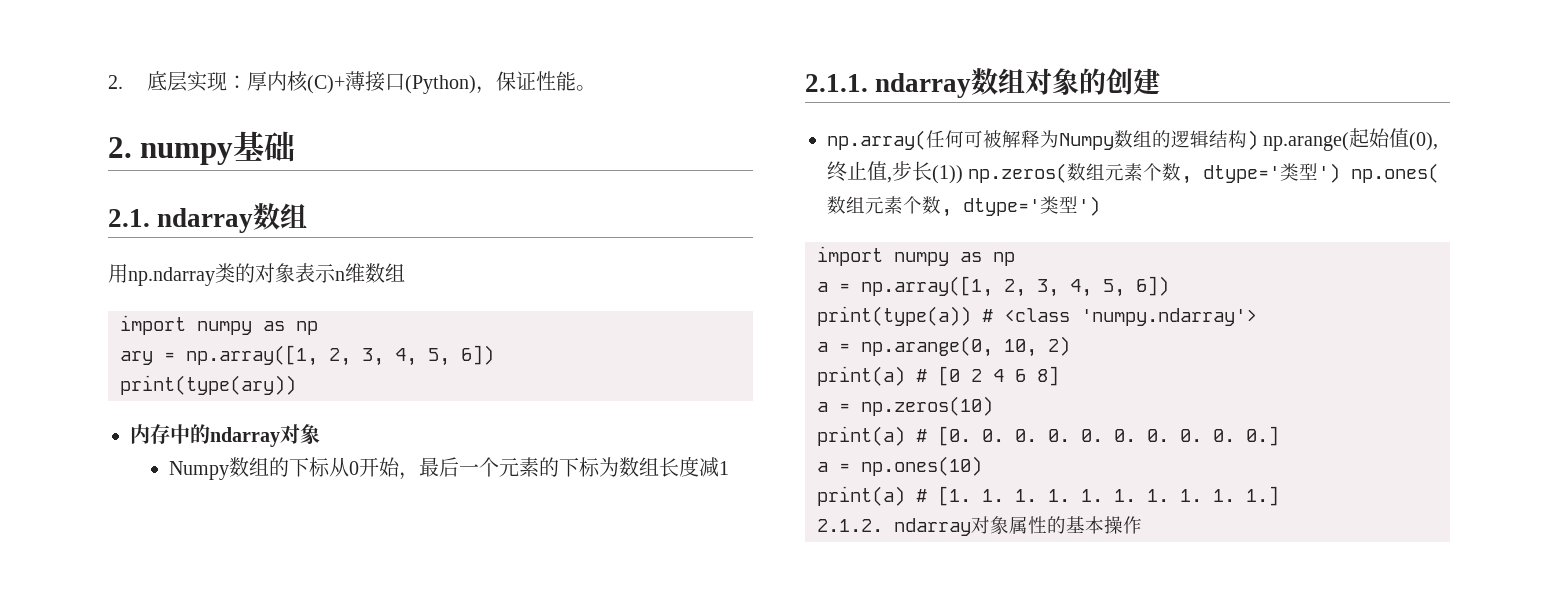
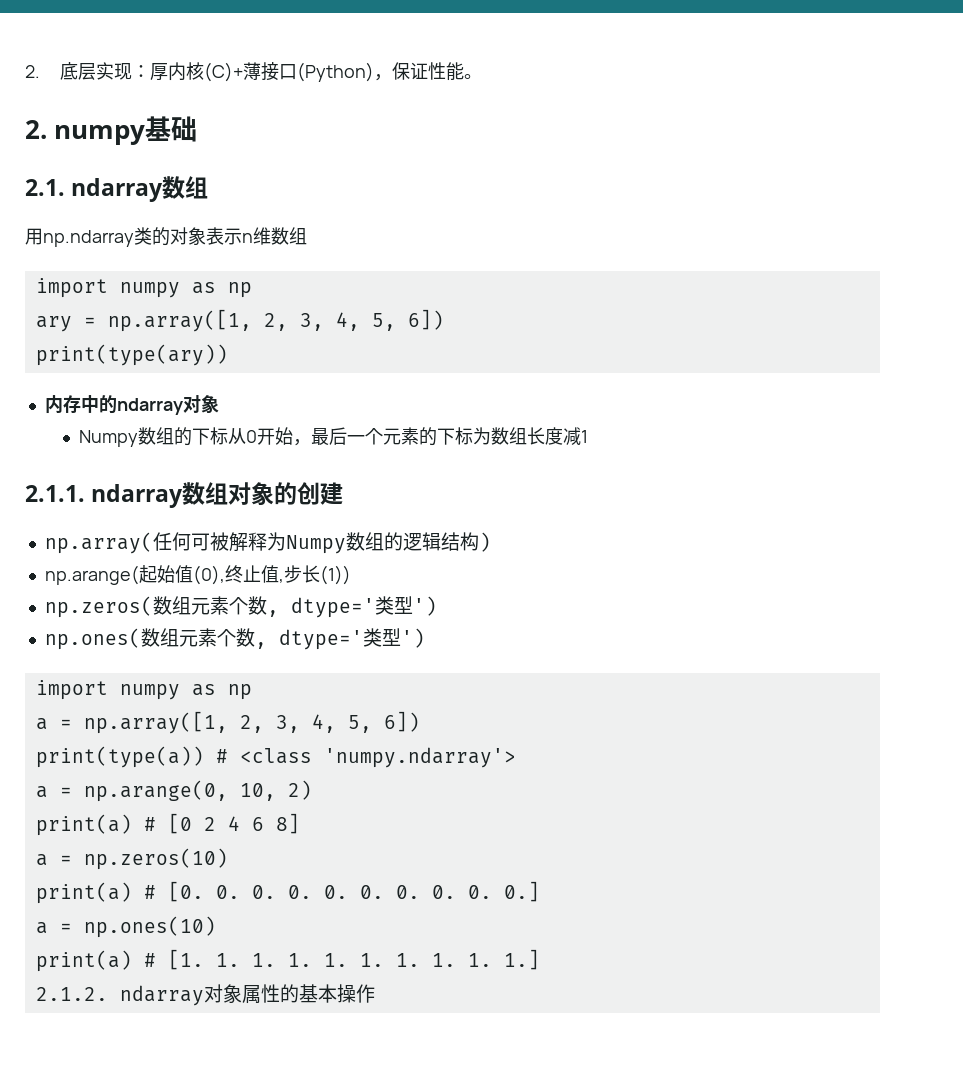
(1258, 140) none -> (491, 542) //
(963, 174) none -> (351, 575) //
(1341, 173) none -> (437, 606) //

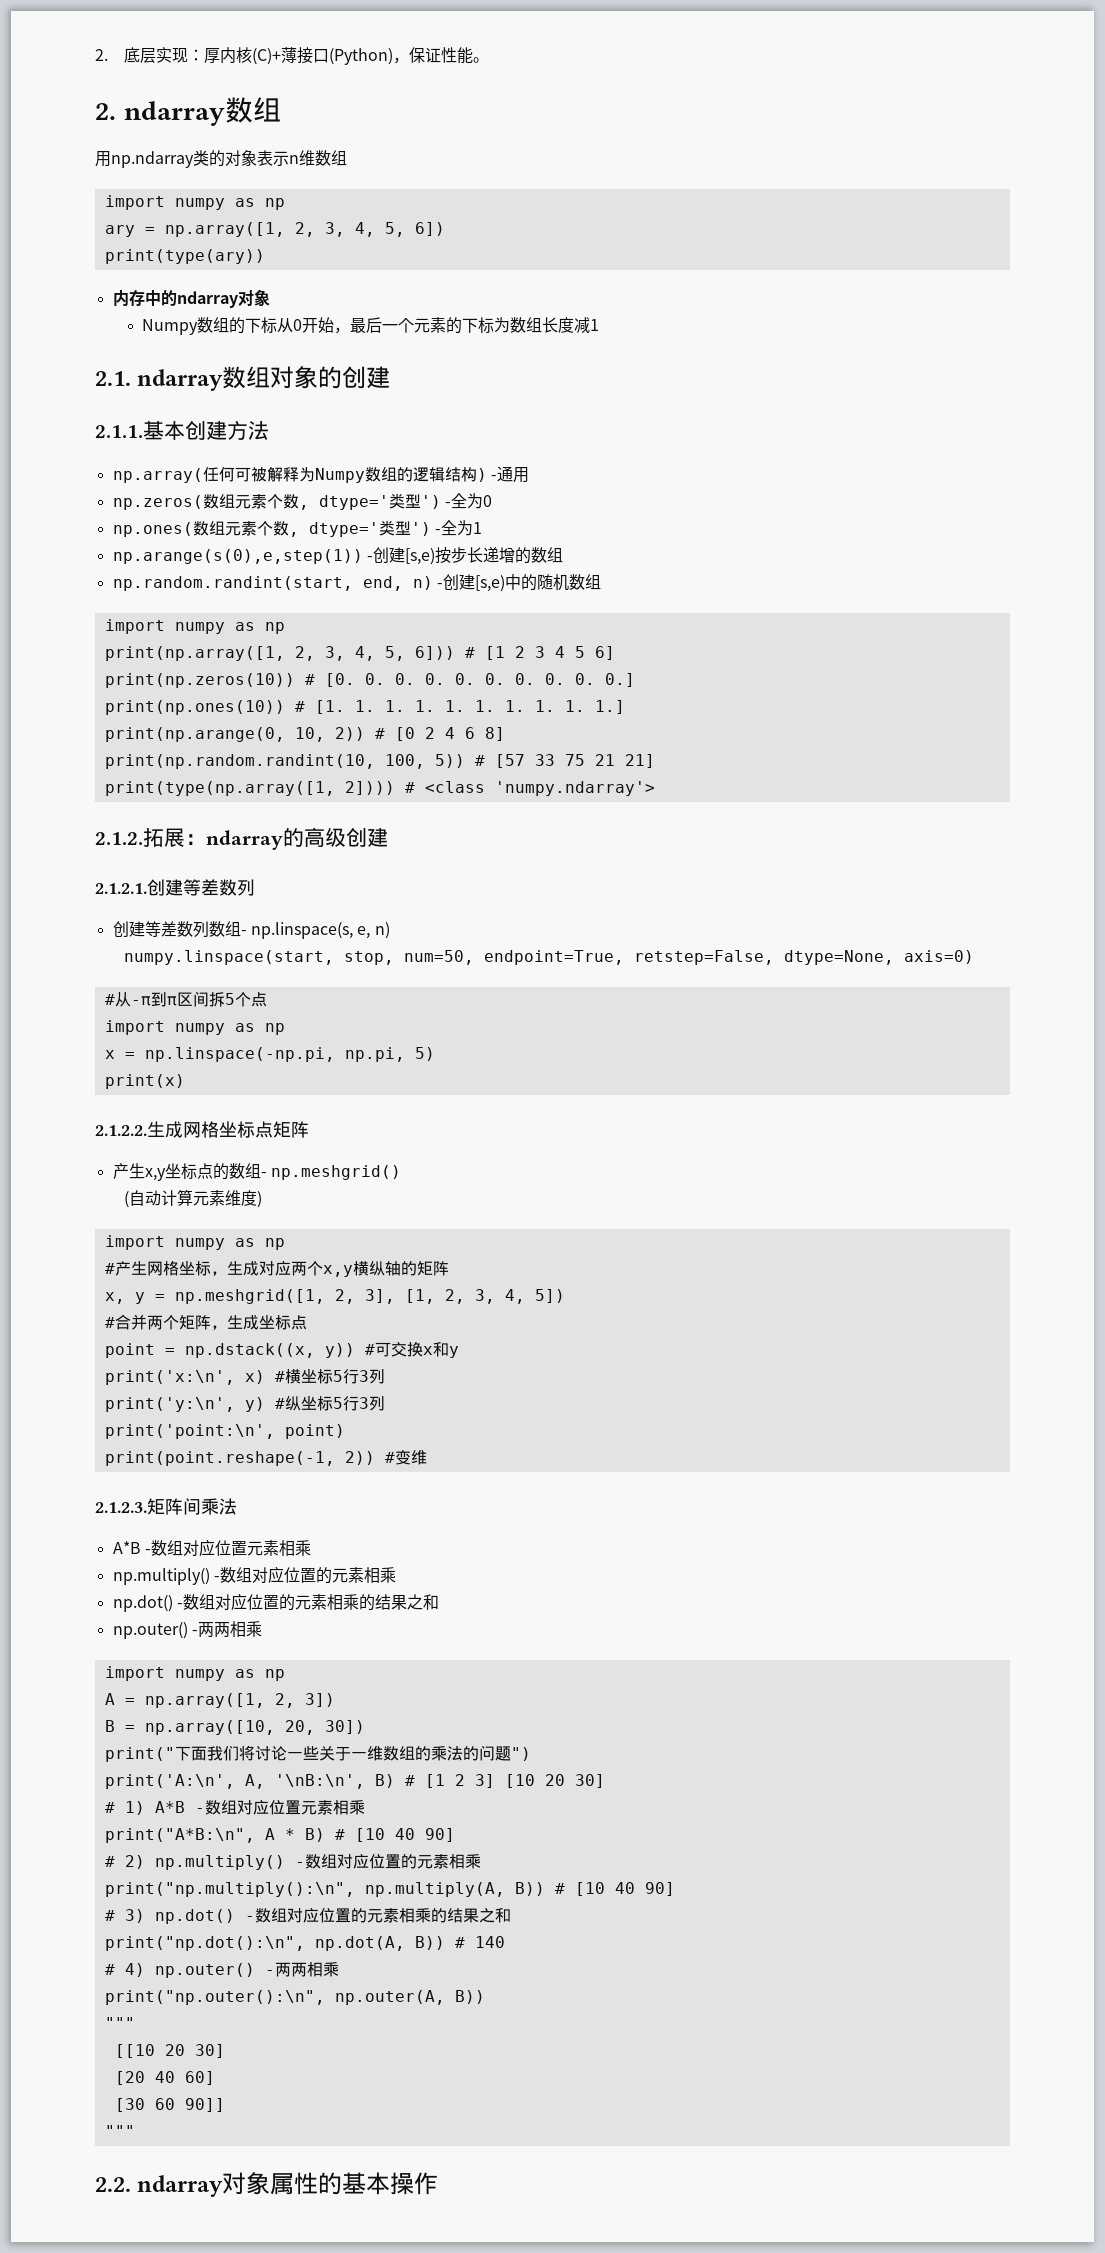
[54,116,198,145] [25,179,65,196] numpy基础 // 2.1. -> (116, 111) none
[25,485,85,502] 2.1.1. -> [95,371,131,386] 2.1.
(344, 493) none -> [95,420,269,440] // 2.1.1.基本创建方法
[44,565,351,585] // np.arange(起始值(0),终止值,步长(1)) -> [490,466,529,483] -通用
(437, 606) none -> [444,493,492,509] -全为0
[35,680,252,700] [35,711,420,734] [35,746,516,768] [35,780,312,802] [35,813,300,836] [35,848,228,870] [35,882,132,904] // import numpy as np // a = np.array([1, 2, 3, 4, 5, 6]) // print(type(a)) # <class 'numpy.ndarray'> // a = np.arange(0, 10, 2) // print(a) # [0 2 4 6 8] // a = np.zeros(10) // print(a) -> [434,520,482,536] [112,547,563,565] [112,574,601,592] [104,619,285,634] [104,646,615,661] [104,673,295,688] -全为1 // np.arange(s(0),e,step(1)) -创建[s,e)按步长递增的数组 // np.random.randint(start, end, n) -创建[s,e)中的随机数组 // import numpy as np // print(np.array([1, 2, 3, 4, 5, 6])) # [1 2 3 4 5 6] // print(np.zeros(10))
[35,916,216,938] [35,950,132,972] a = np.ones(10) // print(a) -> [104,700,285,715] print(np.ones(10))
[35,987,108,1001] 2.1.2. -> [104,727,505,742] [104,754,655,769] [104,781,655,796] [95,827,388,850] [95,879,255,896] [112,921,390,939] [124,950,975,965] [104,991,267,1007] [104,1020,285,1035] [104,1047,435,1062] [104,1074,185,1089] [95,1121,309,1138] [112,1163,401,1181] [124,1189,263,1208] [104,1235,285,1250] [104,1261,449,1277] [104,1289,565,1304] [104,1314,307,1330] [104,1342,459,1358] [104,1369,385,1385] [104,1396,385,1412] [104,1424,345,1439] [104,1450,427,1466] [95,1498,237,1515] [112,1539,311,1556] [112,1566,396,1585] [112,1593,439,1612] [112,1621,262,1639] [104,1666,285,1681] [104,1693,335,1708] [104,1720,365,1735] [104,1745,531,1762] [104,1774,605,1789] [104,1800,365,1815] [104,1828,455,1843] [104,1854,481,1870] [104,1882,675,1897] [104,1908,511,1924] [104,1936,505,1951] [104,1962,339,1978] [104,1990,485,2005] [104,2017,135,2029] [114,2044,225,2058] [114,2071,215,2085] [114,2098,225,2112] [104,2125,135,2137] [95,2177,131,2192] print(np.arange(0, 10, 2)) # [0 2 4 6 8] // print(np.random.randint(10, 100, 5)) # [57 33 75 21 21] // print(type(np.array([1, 2]))) # <class 'numpy.ndarray'> // 2.1.2.拓展：ndarray的高级创建 // 2.1.2.1.创建等差数列 // 创建等差数列数组- np.linspace(s, e, n) // numpy.linspace(start, stop, num=50, endpoint=True, retstep=False, dtype=None, axis=0) // #从-π到π区间拆5个点 // import numpy as np // x = np.linspace(-np.pi, np.pi, 5) // print(x) // 2.1.2.2.生成网格坐标点矩阵 // 产生x,y坐标点的数组- np.meshgrid() // (自动计算元素维度) // import numpy as np // #产生网格坐标，生成对应两个x,y横纵轴的矩阵 // x, y = np.meshgrid([1, 2, 3], [1, 2, 3, 4, 5]) // #合并两个矩阵，生成坐标点 // point = np.dstack((x, y)) #可交换x和y // print('x:\n', x) #横坐标5行3列 // print('y:\n', y) #纵坐标5行3列 // print('point:\n', point) // print(point.reshape(-1, 2)) #变维 // 2.1.2.3.矩阵间乘法 // A*B -数组对应位置元素相乘 // np.multiply() -数组对应位置的元素相乘 // np.dot() -数组对应位置的元素相乘的结果之和 // np.outer() -两两相乘 // import numpy as np // A = np.array([1, 2, 3]) // B = np.array([10, 20, 30]) // print("下面我们将讨论一些关于一维数组的乘法的问题") // print('A:\n', A, '\nB:\n', B) # [1 2 3] [10 20 30] // # 1) A*B -数组对应位置元素相乘 // print("A*B:\n", A * B) # [10 40 90] // # 2) np.multiply() -数组对应位置的元素相乘 // print("np.multiply():\n", np.multiply(A, B)) # [10 40 90] // # 3) np.dot() -数组对应位置的元素相乘的结果之和 // print("np.dot():\n", np.dot(A, B)) # 140 // # 4) np.outer() -两两相乘 // print("np.outer():\n", np.outer(A, B)) // """ // [[10 20 30] // [20 40 60] // [30 60 90]] // """ // 2.2.

